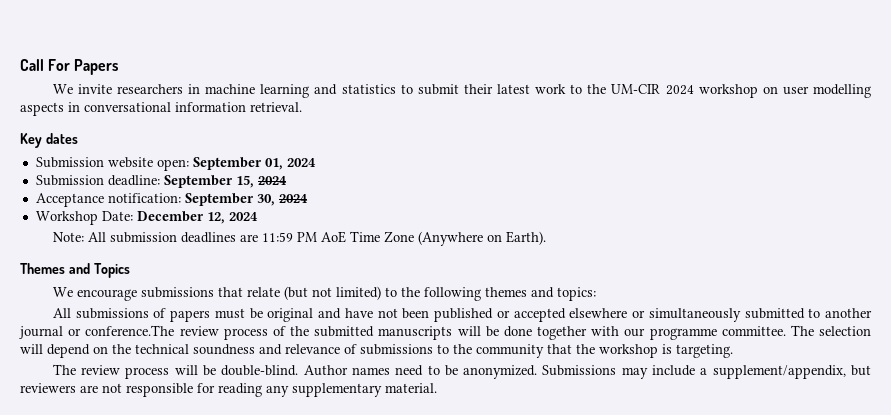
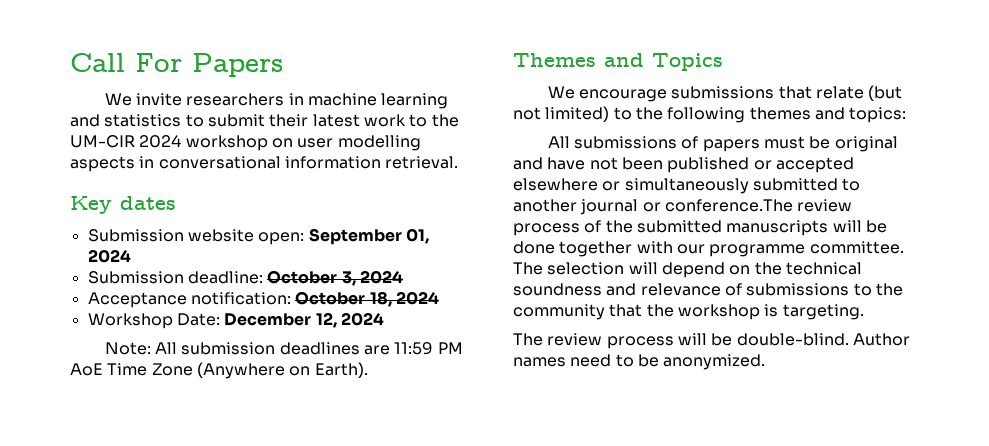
[163,175,254,188] September 15, -> [267,270,356,286] October 3,
[184,193,275,206] September 30, -> [295,291,392,307] October 18,
[542,365,872,379] [20,383,437,397] Submissions may include a supplement/appendix, but reviewers are not responsible for reading any supplementary material. -> (766, 362) none

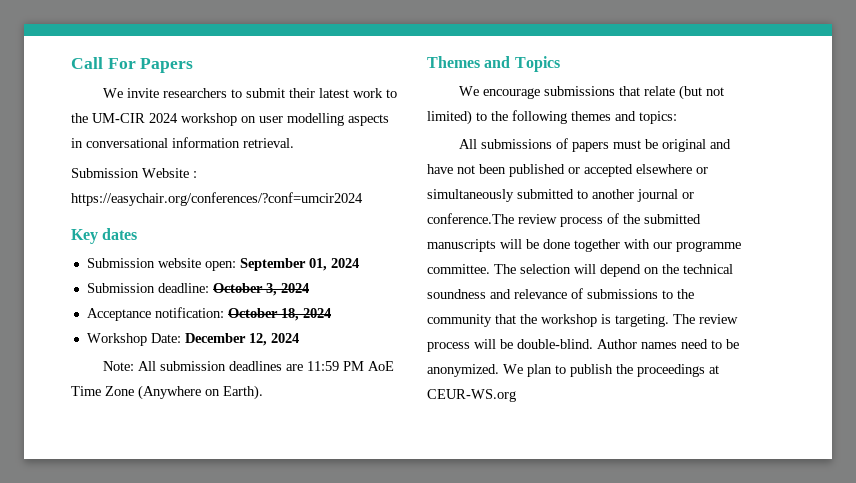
[288,93,449,109] [70,114,182,127] in machine learning and statistics -> (228, 93) none
(459, 162) none -> [71,168,197,178] [71,192,363,206] // Submission Website : https://easychair.org/conferences/?conf=umcir2024
(864, 312) // -> (669, 320) none
(766, 362) none -> [503,364,719,377] [427,389,516,402] We plan to publish the proceedings at CEUR-WS.org

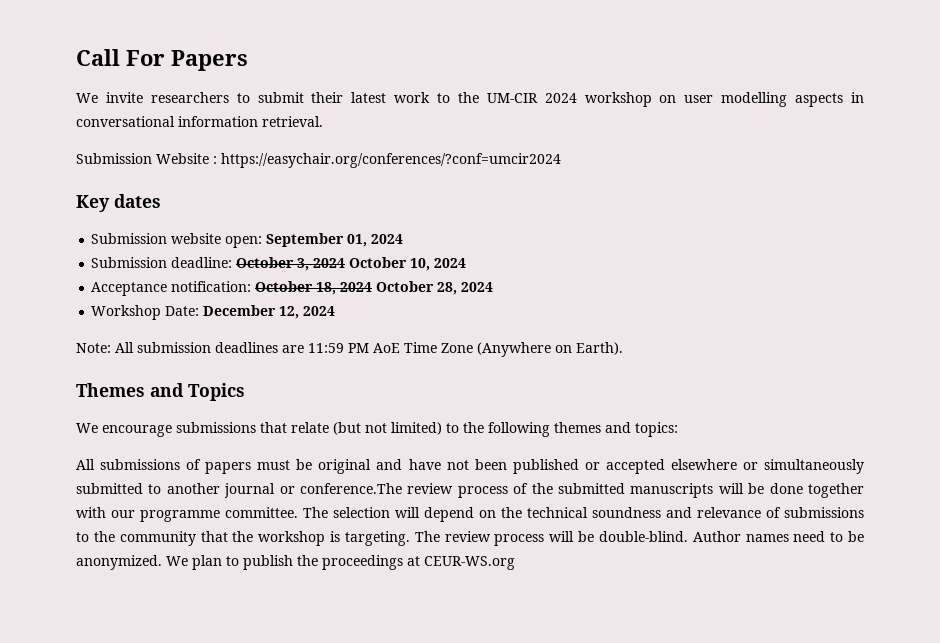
(309, 288) none -> [349,257,467,271] October 10, 2024
(331, 313) none -> [376,281,494,295] October 28, 2024

